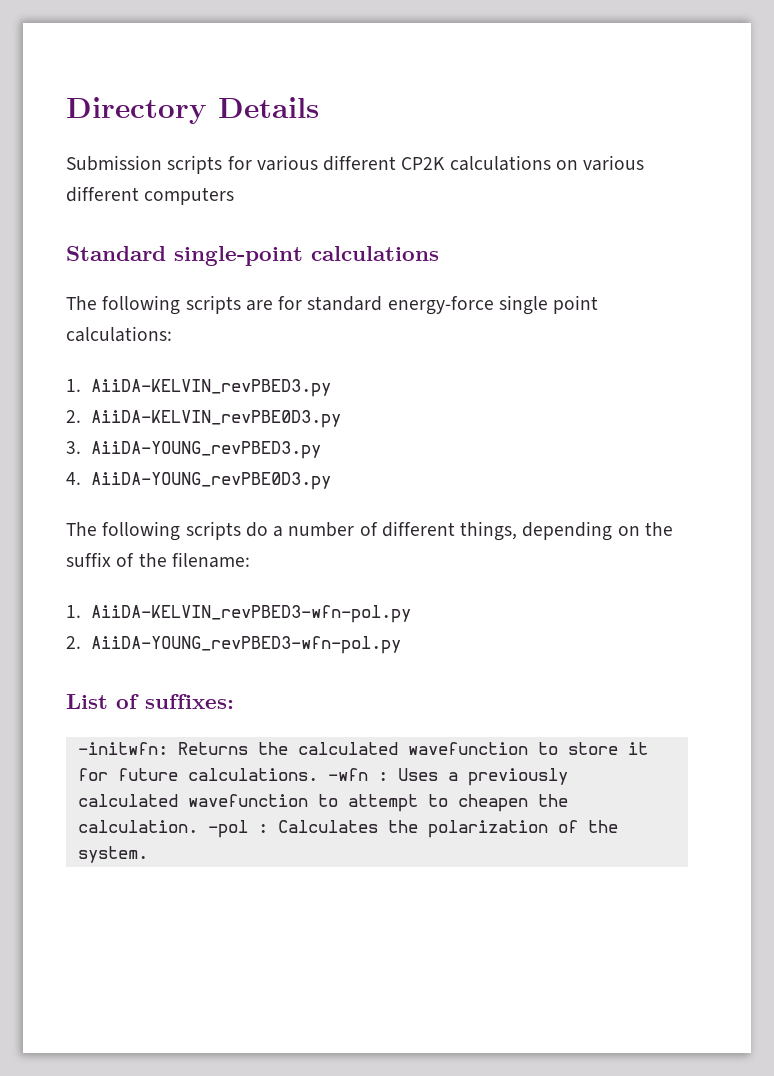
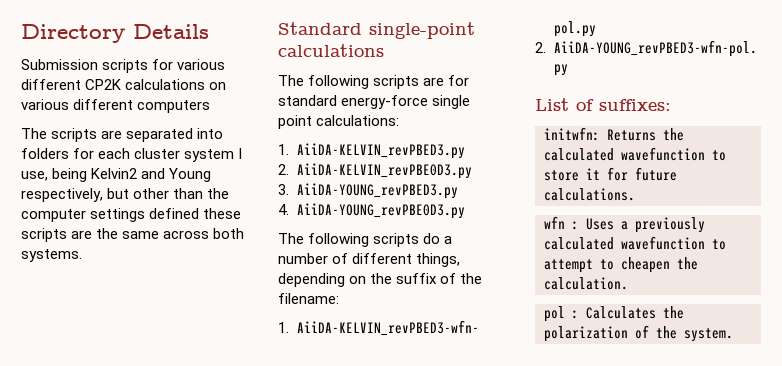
(235, 196) none -> [21,128,224,142] [21,148,243,162] [21,168,212,182] [21,188,230,202] [21,208,242,222] [21,228,245,242] [21,249,82,262] // The scripts are separated into folders for each cluster system I use, being Kelvin2 and Young respectively, but other than the computer settings defined these scripts are the same across both systems.
[77,742,168,755] -initwfn: -> [544,127,600,141] initwfn:
[327,768,368,781] -wfn -> [544,216,565,229] // wfn
[207,820,248,838] -pol -> [544,306,565,322] // pol

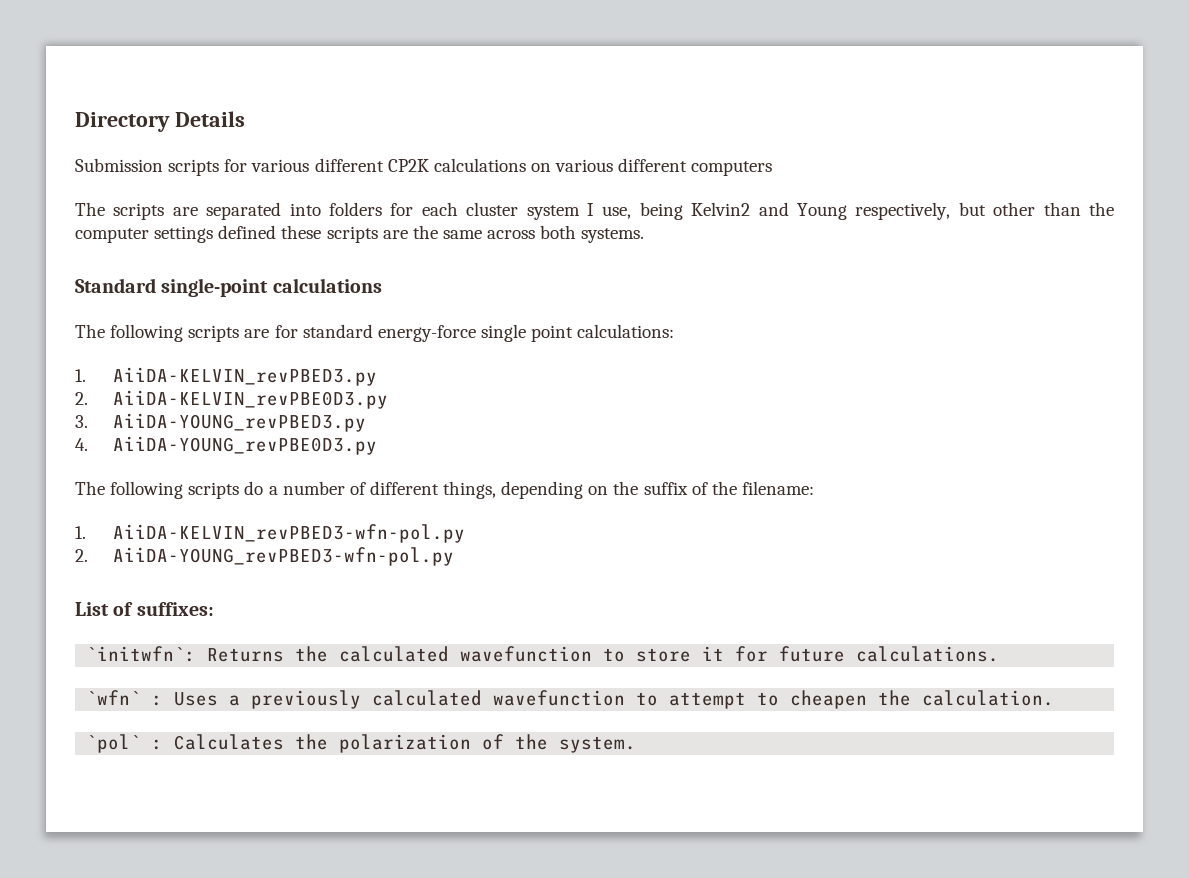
[544,127,600,141] initwfn: -> [86,646,197,662] `initwfn`:
[544,216,565,229] wfn -> [86,690,142,705] `wfn`
[544,306,565,322] pol -> [86,734,142,753] `pol`

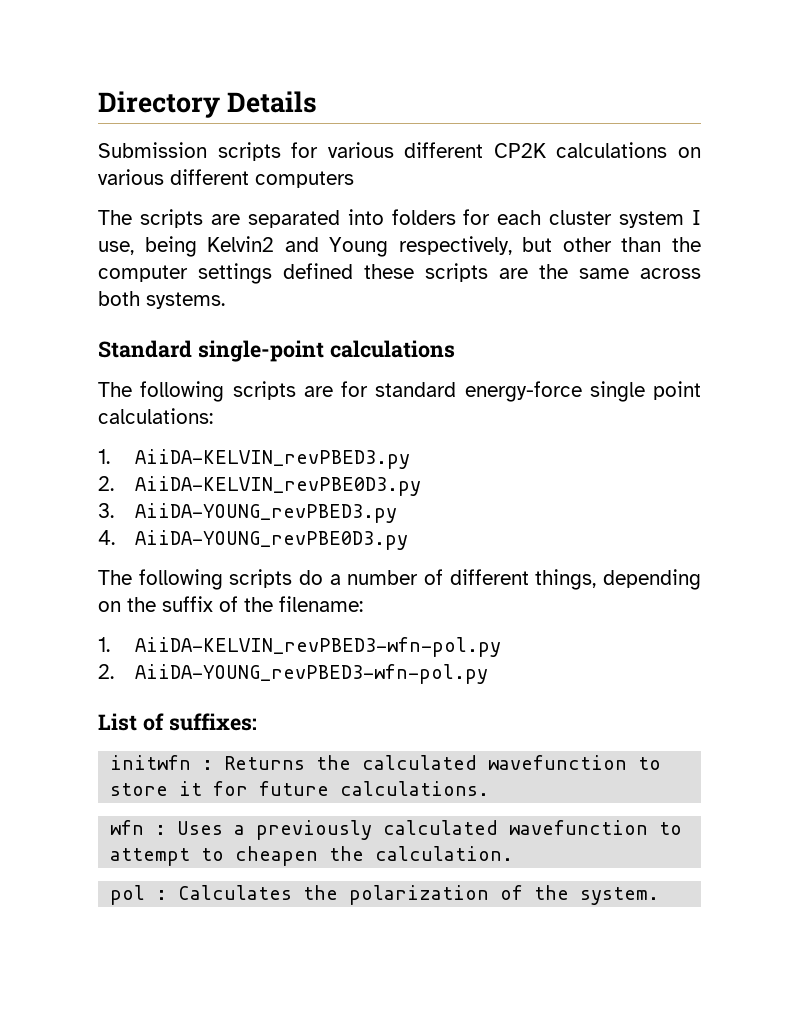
[86,646,197,662] `initwfn`: -> [110,755,214,770] initwfn :
[86,690,142,705] `wfn` -> [110,820,145,835] wfn
[86,734,142,753] `pol` -> [110,885,146,905] pol

